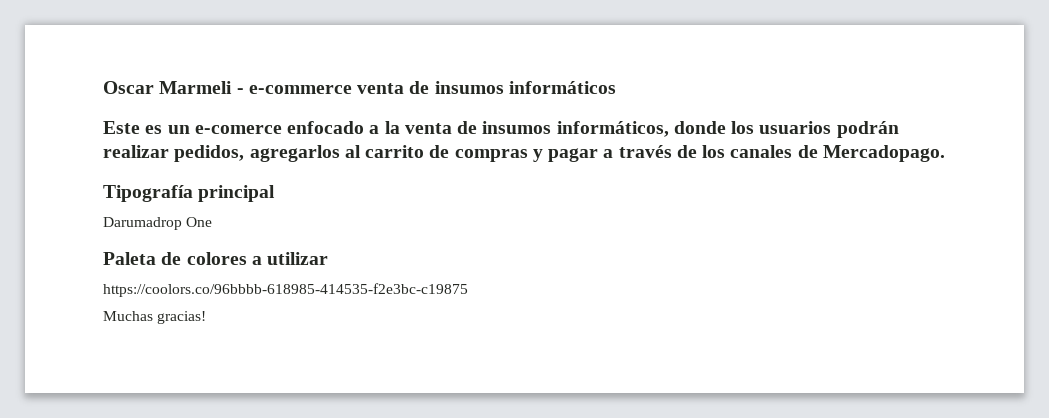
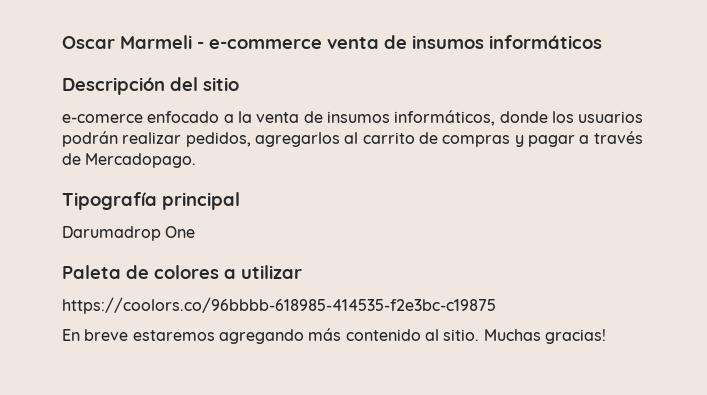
[103,121,190,134] Este es un -> [62,77,239,95] Descripción del sitio //
[702,145,818,158] los canales de -> (81, 159) none
(468, 290) none -> [62,328,480,344] En breve estaremos agregando más contenido al sitio.

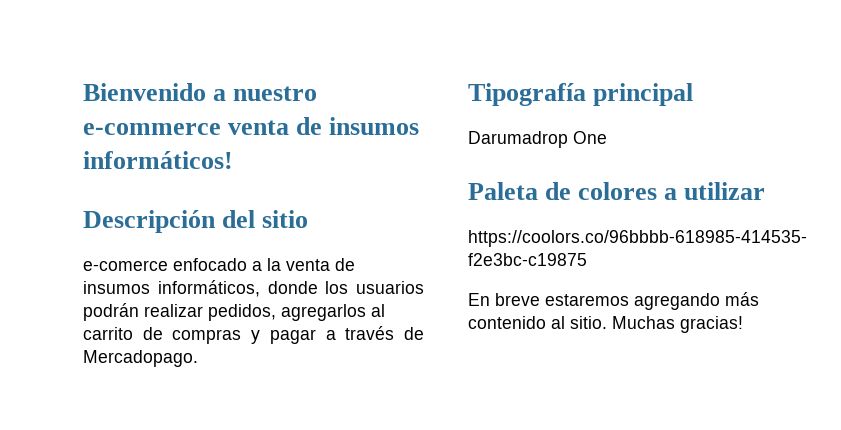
[62,35,204,49] Oscar Marmeli - -> [83,83,318,101] Bienvenido a nuestro
[489,35,602,49] informáticos -> [83,151,233,169] informáticos!

